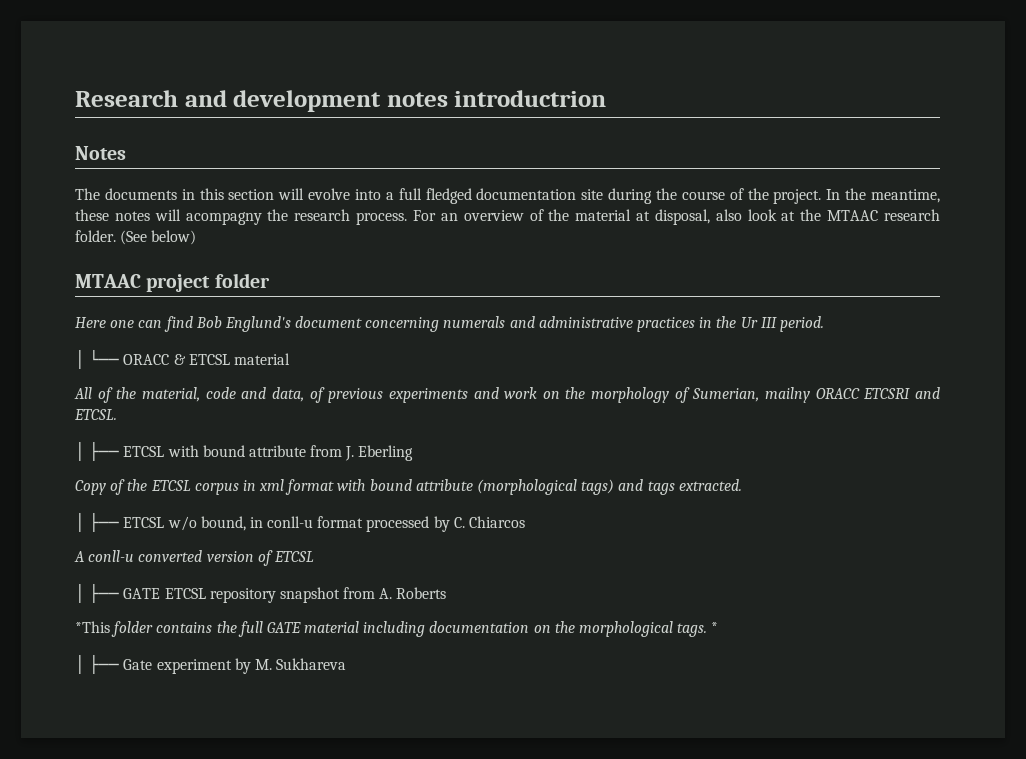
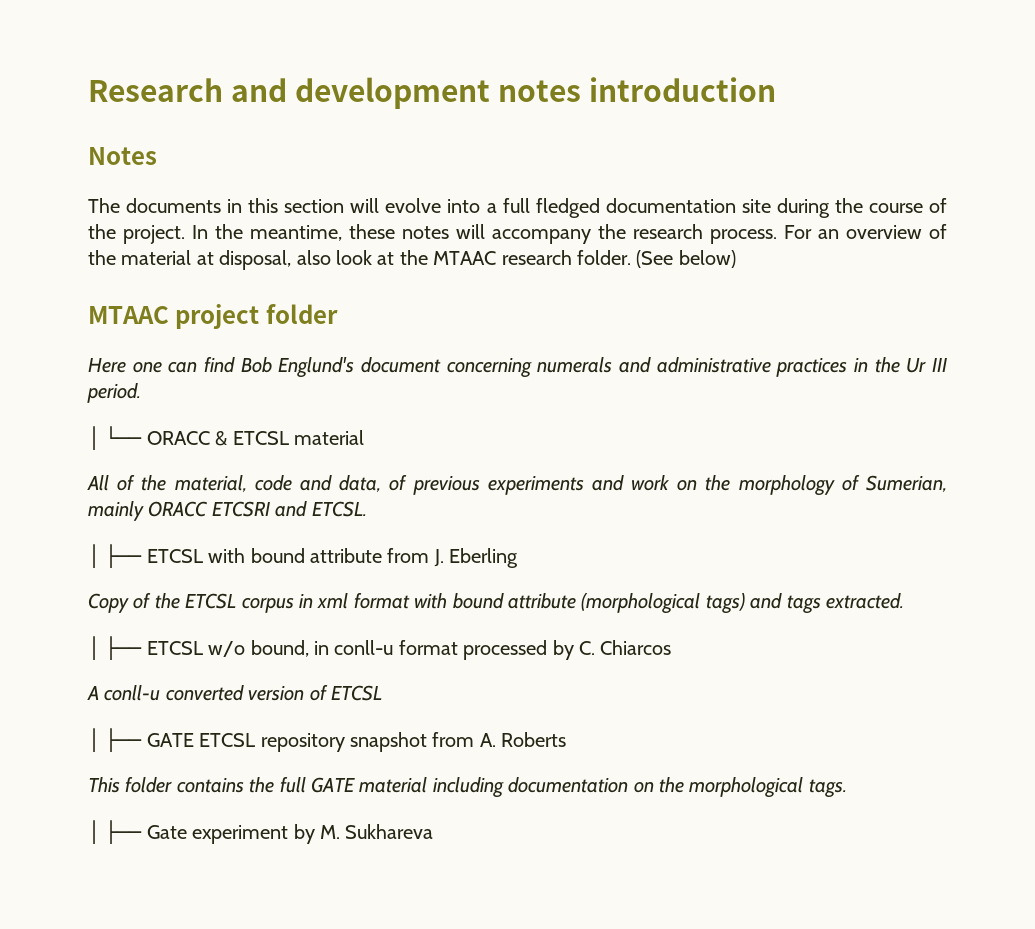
[454,90,607,107] introductrion -> [589,77,777,102] introduction
[185,212,262,225] acompagny -> [492,229,592,244] accompany
[765,387,811,403] mailny -> [88,501,144,521] mainly
[75,621,110,633] *This -> [88,777,120,793] This
[711,622,719,633] * -> (847, 788) none

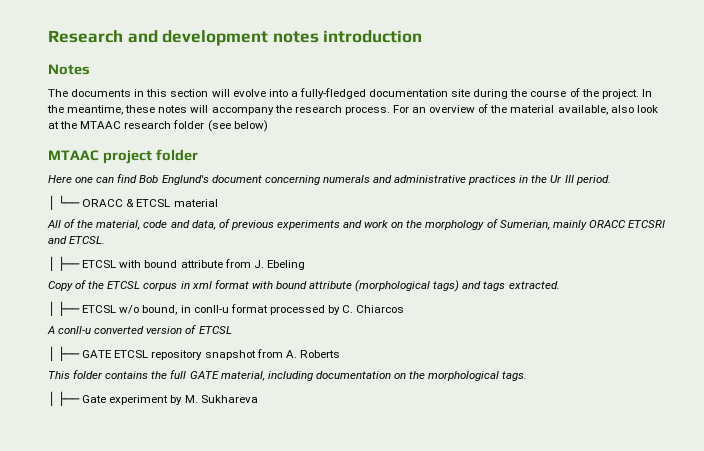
[502,198,600,218] full fledged -> [299,88,366,99] fully-fledged
[196,250,292,270] at disposal, -> [557,105,608,115] available,
[576,250,674,268] folder. (See -> [173,120,231,132] folder (see
[449,548,519,568] Eberling -> [266,260,305,270] Ebeling
[359,777,428,793] material -> [220,371,265,381] material,

